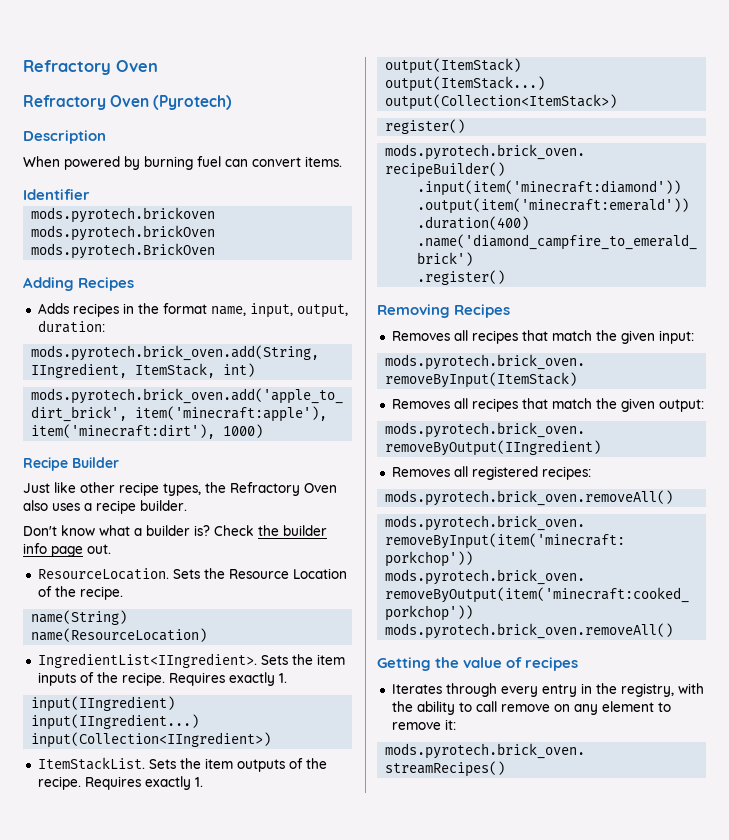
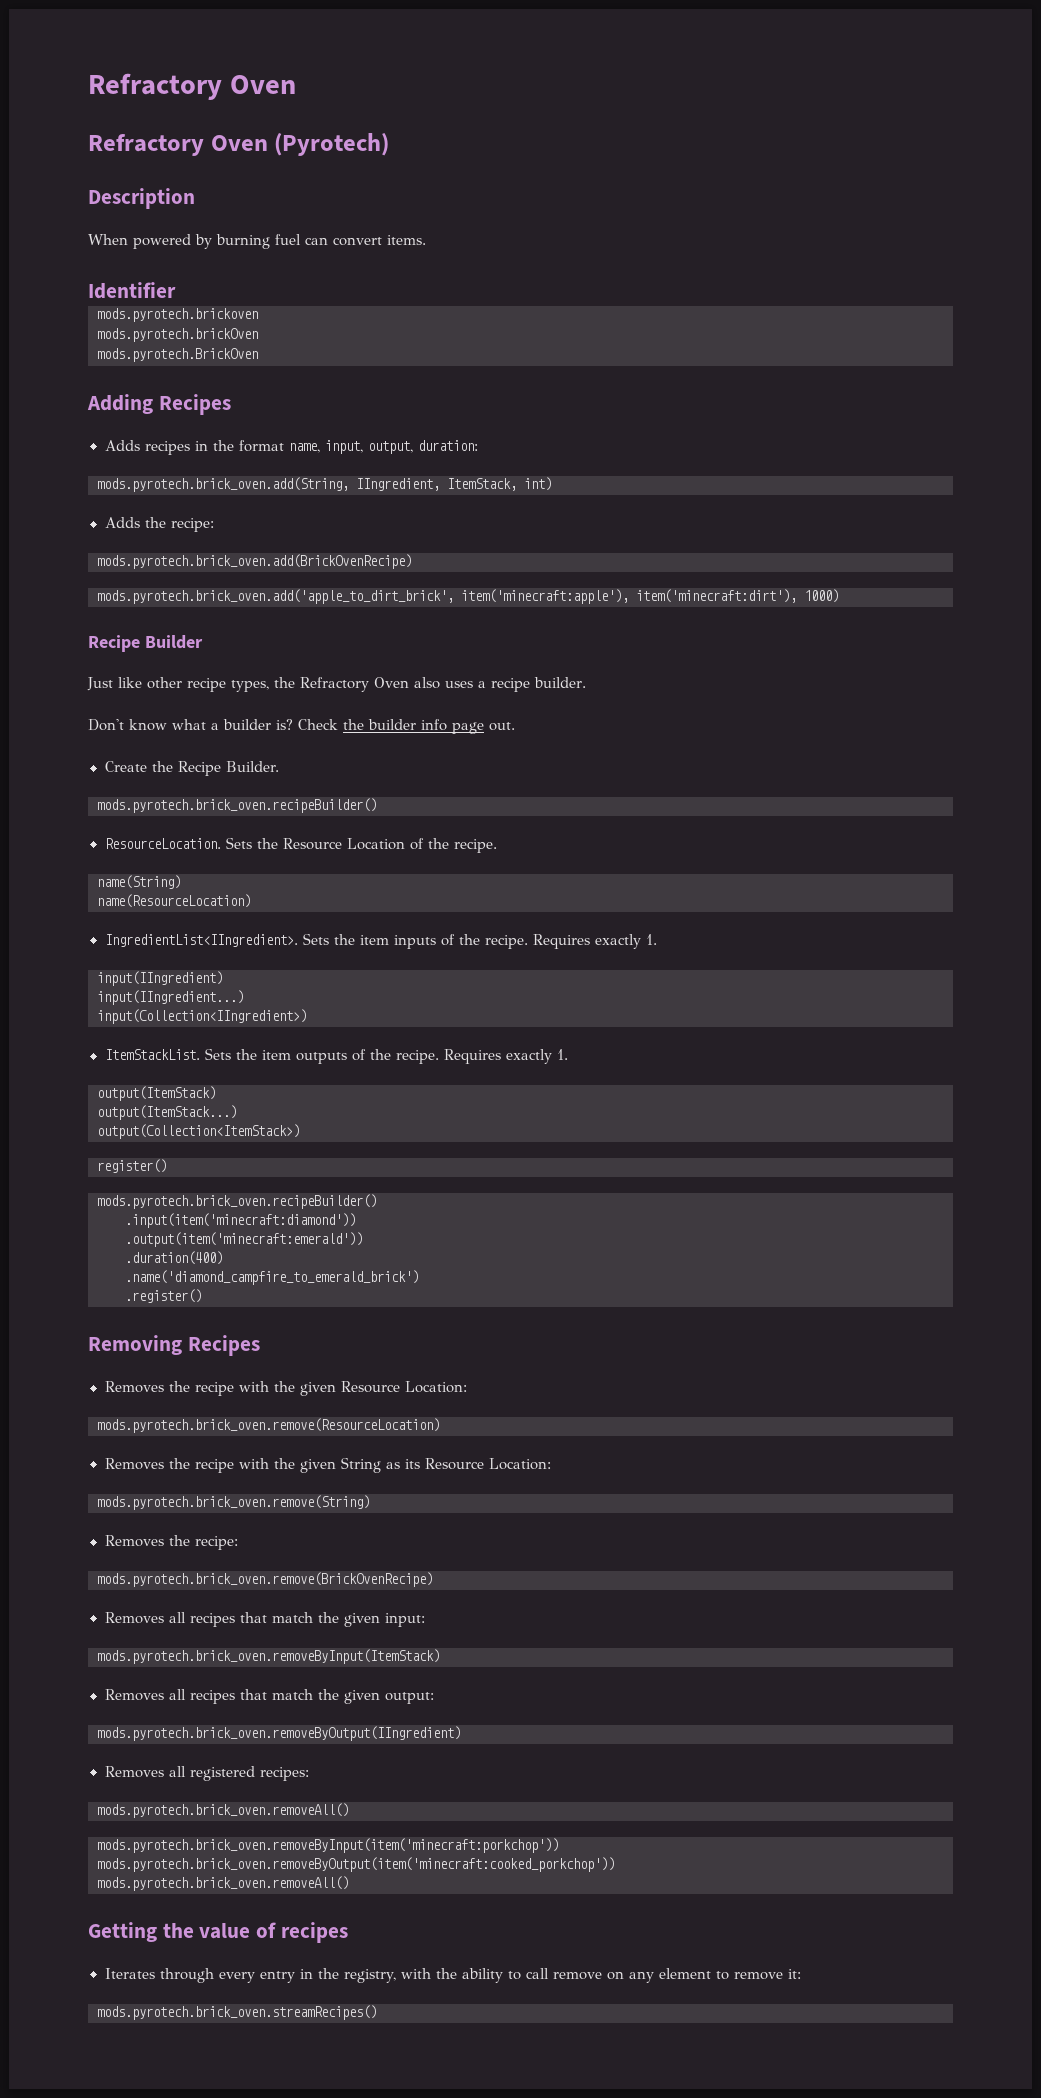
(256, 370) none -> [104,517,214,532] [97,554,412,569] // Adds the recipe: // mods.pyrotech.brick_oven.add(BrickOvenRecipe)
(111, 549) none -> [104,761,280,776] [97,798,377,813] // Create the Recipe Builder. // mods.pyrotech.brick_oven.recipeBuilder()
(511, 311) none -> [104,1381,467,1396] [97,1418,440,1433] [104,1457,551,1473] [97,1495,370,1510] [104,1535,238,1550] [97,1572,433,1587] // Removes the recipe with the given Resource Location: // mods.pyrotech.brick_oven.remove(ResourceLocation) // Removes the recipe with the given String as its Resource Location: // mods.pyrotech.brick_oven.remove(String) // Removes the recipe: // mods.pyrotech.brick_oven.remove(BrickOvenRecipe)

